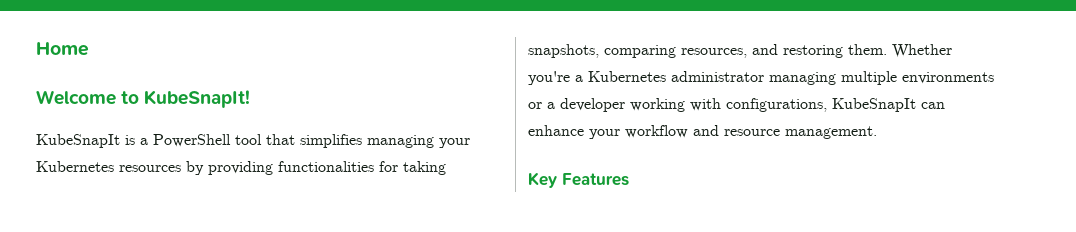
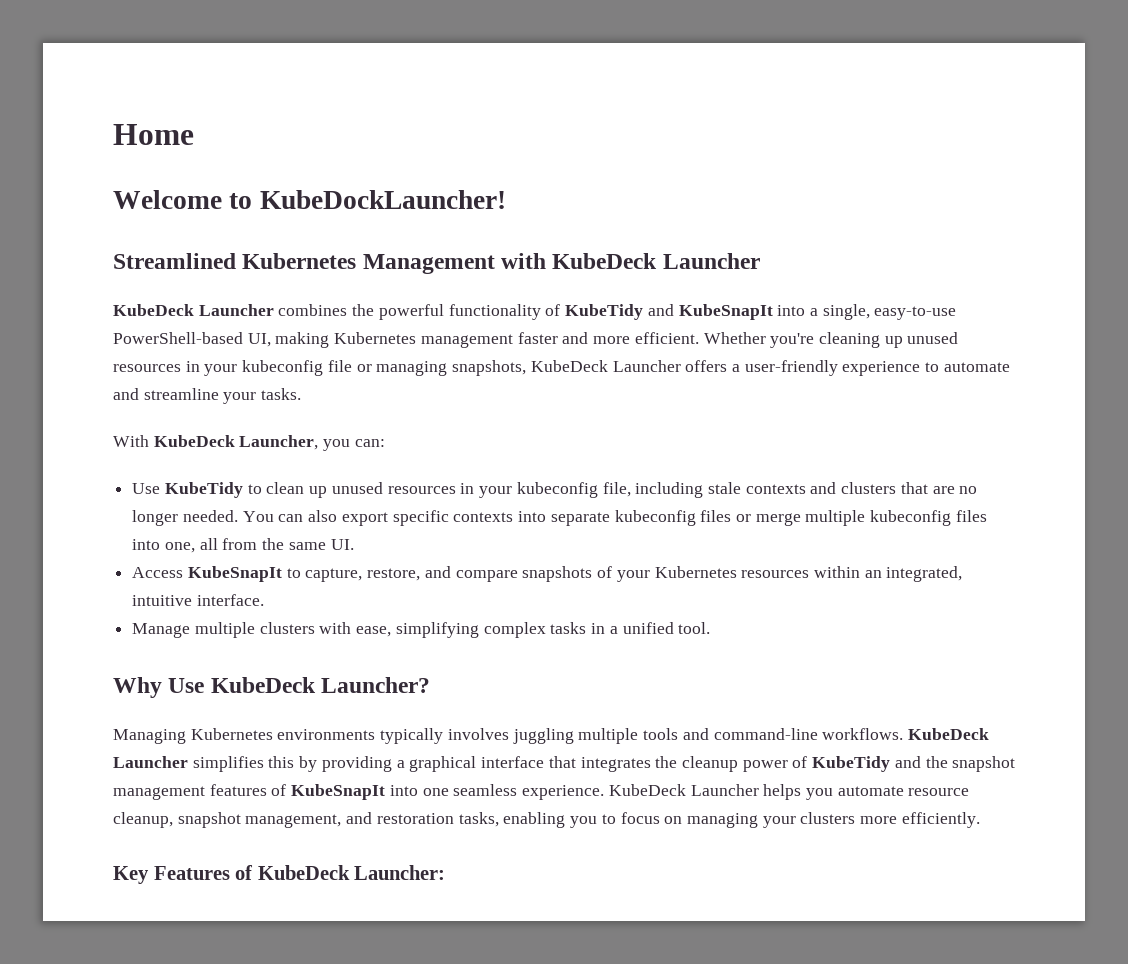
[144,90,251,108] [36,134,470,148] [36,161,446,175] [528,44,952,58] [528,71,994,85] [528,98,945,112] [528,125,877,139] KubeSnapIt! // KubeSnapIt is a PowerShell tool that simplifies managing your Kubernetes resources by providing functionalities for taking snapshots, comparing resources, and restoring them. Whether you're a Kubernetes administrator managing multiple environments or a developer working with configurations, KubeSnapIt can enhance your workflow and resource management. -> [259,190,506,209] [113,253,760,274] [113,304,957,320] [113,332,959,348] [113,360,1010,376] [113,388,302,404] [113,435,385,451] [132,482,978,498] [132,510,987,526] [132,538,354,553] [132,566,963,582] [132,594,264,606] [132,622,711,638] [113,677,431,698] [113,728,989,744] [113,756,1016,772] [113,784,970,800] [113,812,980,828] KubeDockLauncher! // Streamlined Kubernetes Management with KubeDeck Launcher // KubeDeck Launcher combines the powerful functionality of KubeTidy and KubeSnapIt into a single, easy-to-use PowerShell-based UI, making Kubernetes management faster and more efficient. Whether you're cleaning up unused resources in your kubeconfig file or managing snapshots, KubeDeck Launcher offers a user-friendly experience to automate and streamline your tasks. // With KubeDeck Launcher, you can: // Use KubeTidy to clean up unused resources in your kubeconfig file, including stale contexts and clusters that are no longer needed. You can also export specific contexts into separate kubeconfig files or merge multiple kubeconfig files into one, all from the same UI. // Access KubeSnapIt to capture, restore, and compare snapshots of your Kubernetes resources within an integrated, intuitive interface. // Manage multiple clusters with ease, simplifying complex tasks in a unified tool. // Why Use KubeDeck Launcher? // Managing Kubernetes environments typically involves juggling multiple tools and command-line workflows. KubeDeck Launcher simplifies this by providing a graphical interface that integrates the cleanup power of KubeTidy and the snapshot management features of KubeSnapIt into one seamless experience. KubeDeck Launcher helps you automate resource cleanup, snapshot management, and restoration tasks, enabling you to focus on managing your clusters more efficiently.
(629, 179) none -> [235,865,446,880] of KubeDeck Launcher:

